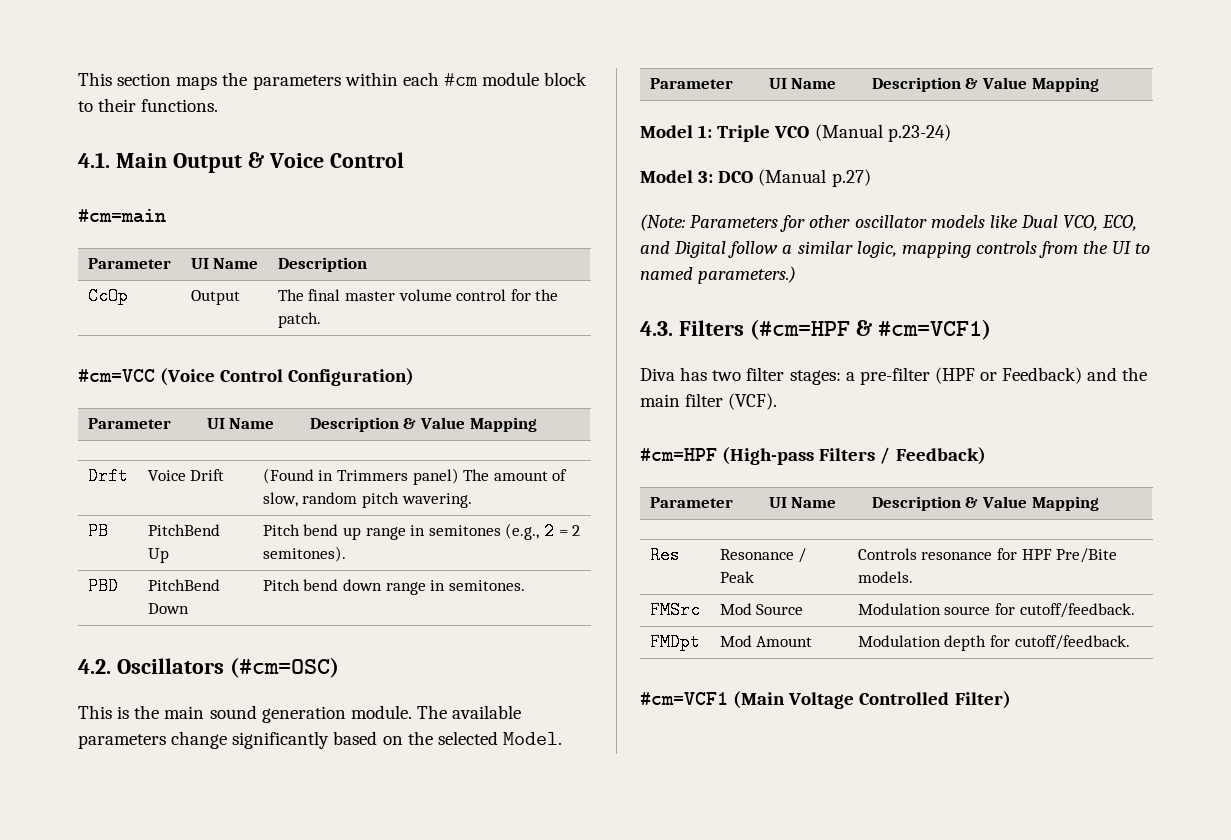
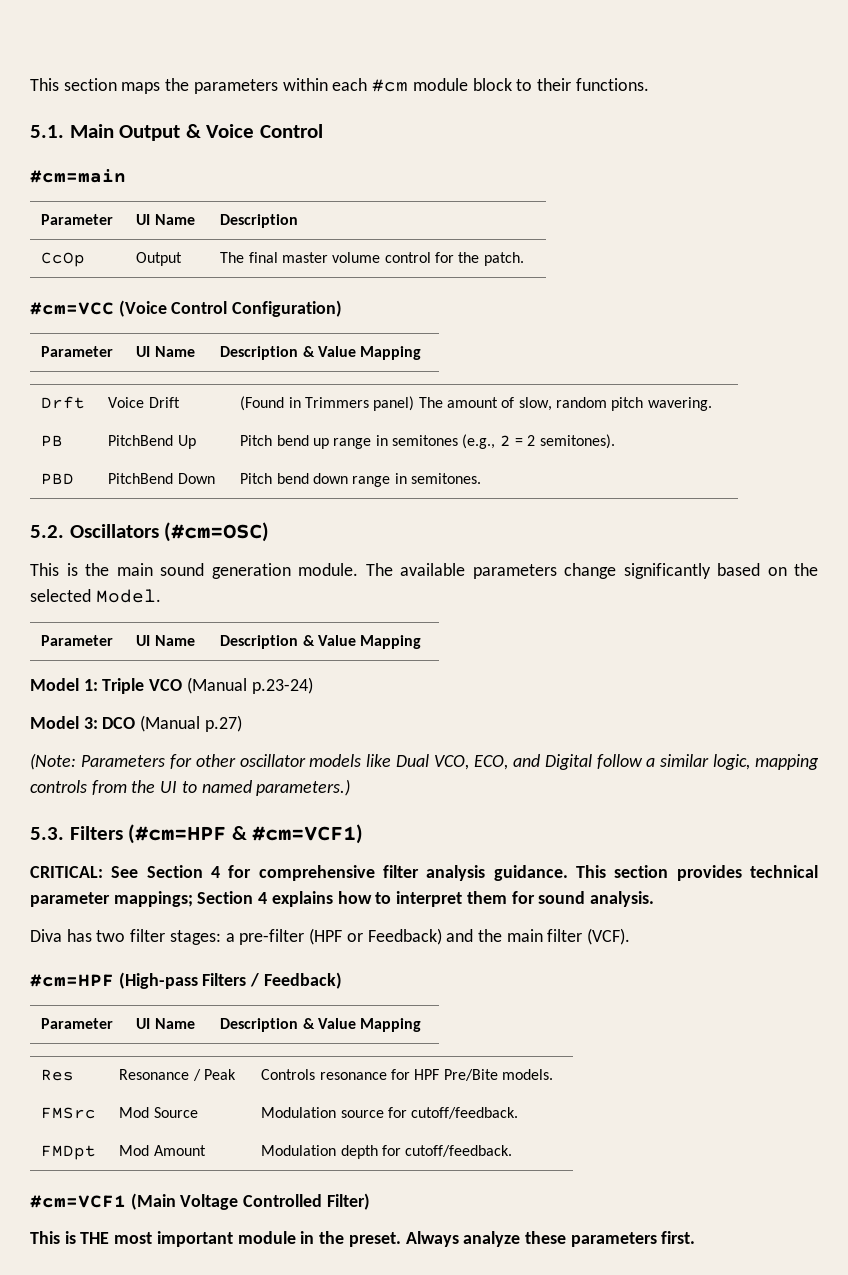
[78,152,110,168] 4.1. -> [30,125,64,138] 5.1.
[78,659,111,674] 4.2. -> [30,525,64,538] 5.2.
[640,321,673,336] 4.3. -> [30,827,64,840] 5.3.
(991, 329) none -> [30,865,819,881] [30,891,654,907] // CRITICAL: See Section 4 for comprehensive filter analysis guidance. This section provides technical parameter mappings; Section 4 explains how to interpret them for sound analysis.
(1011, 700) none -> [30,1231,696,1247] // This is THE most important module in the preset. Always analyze these parameters first.

